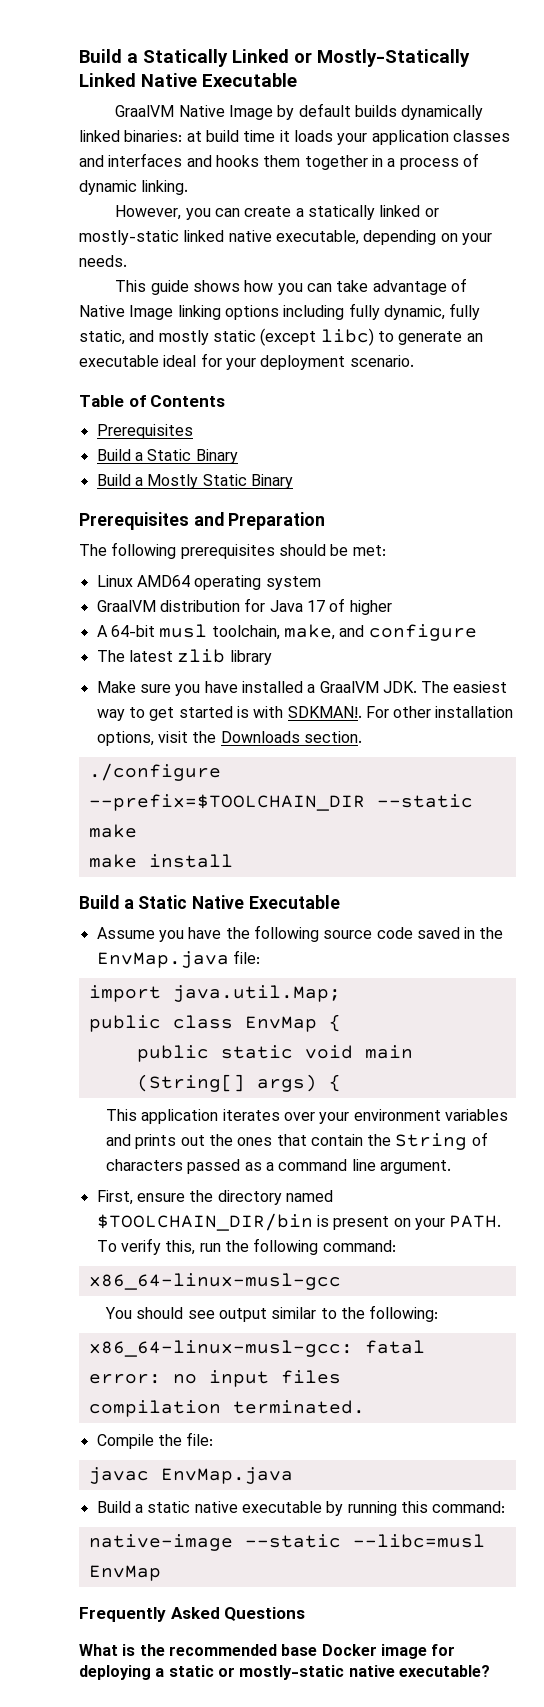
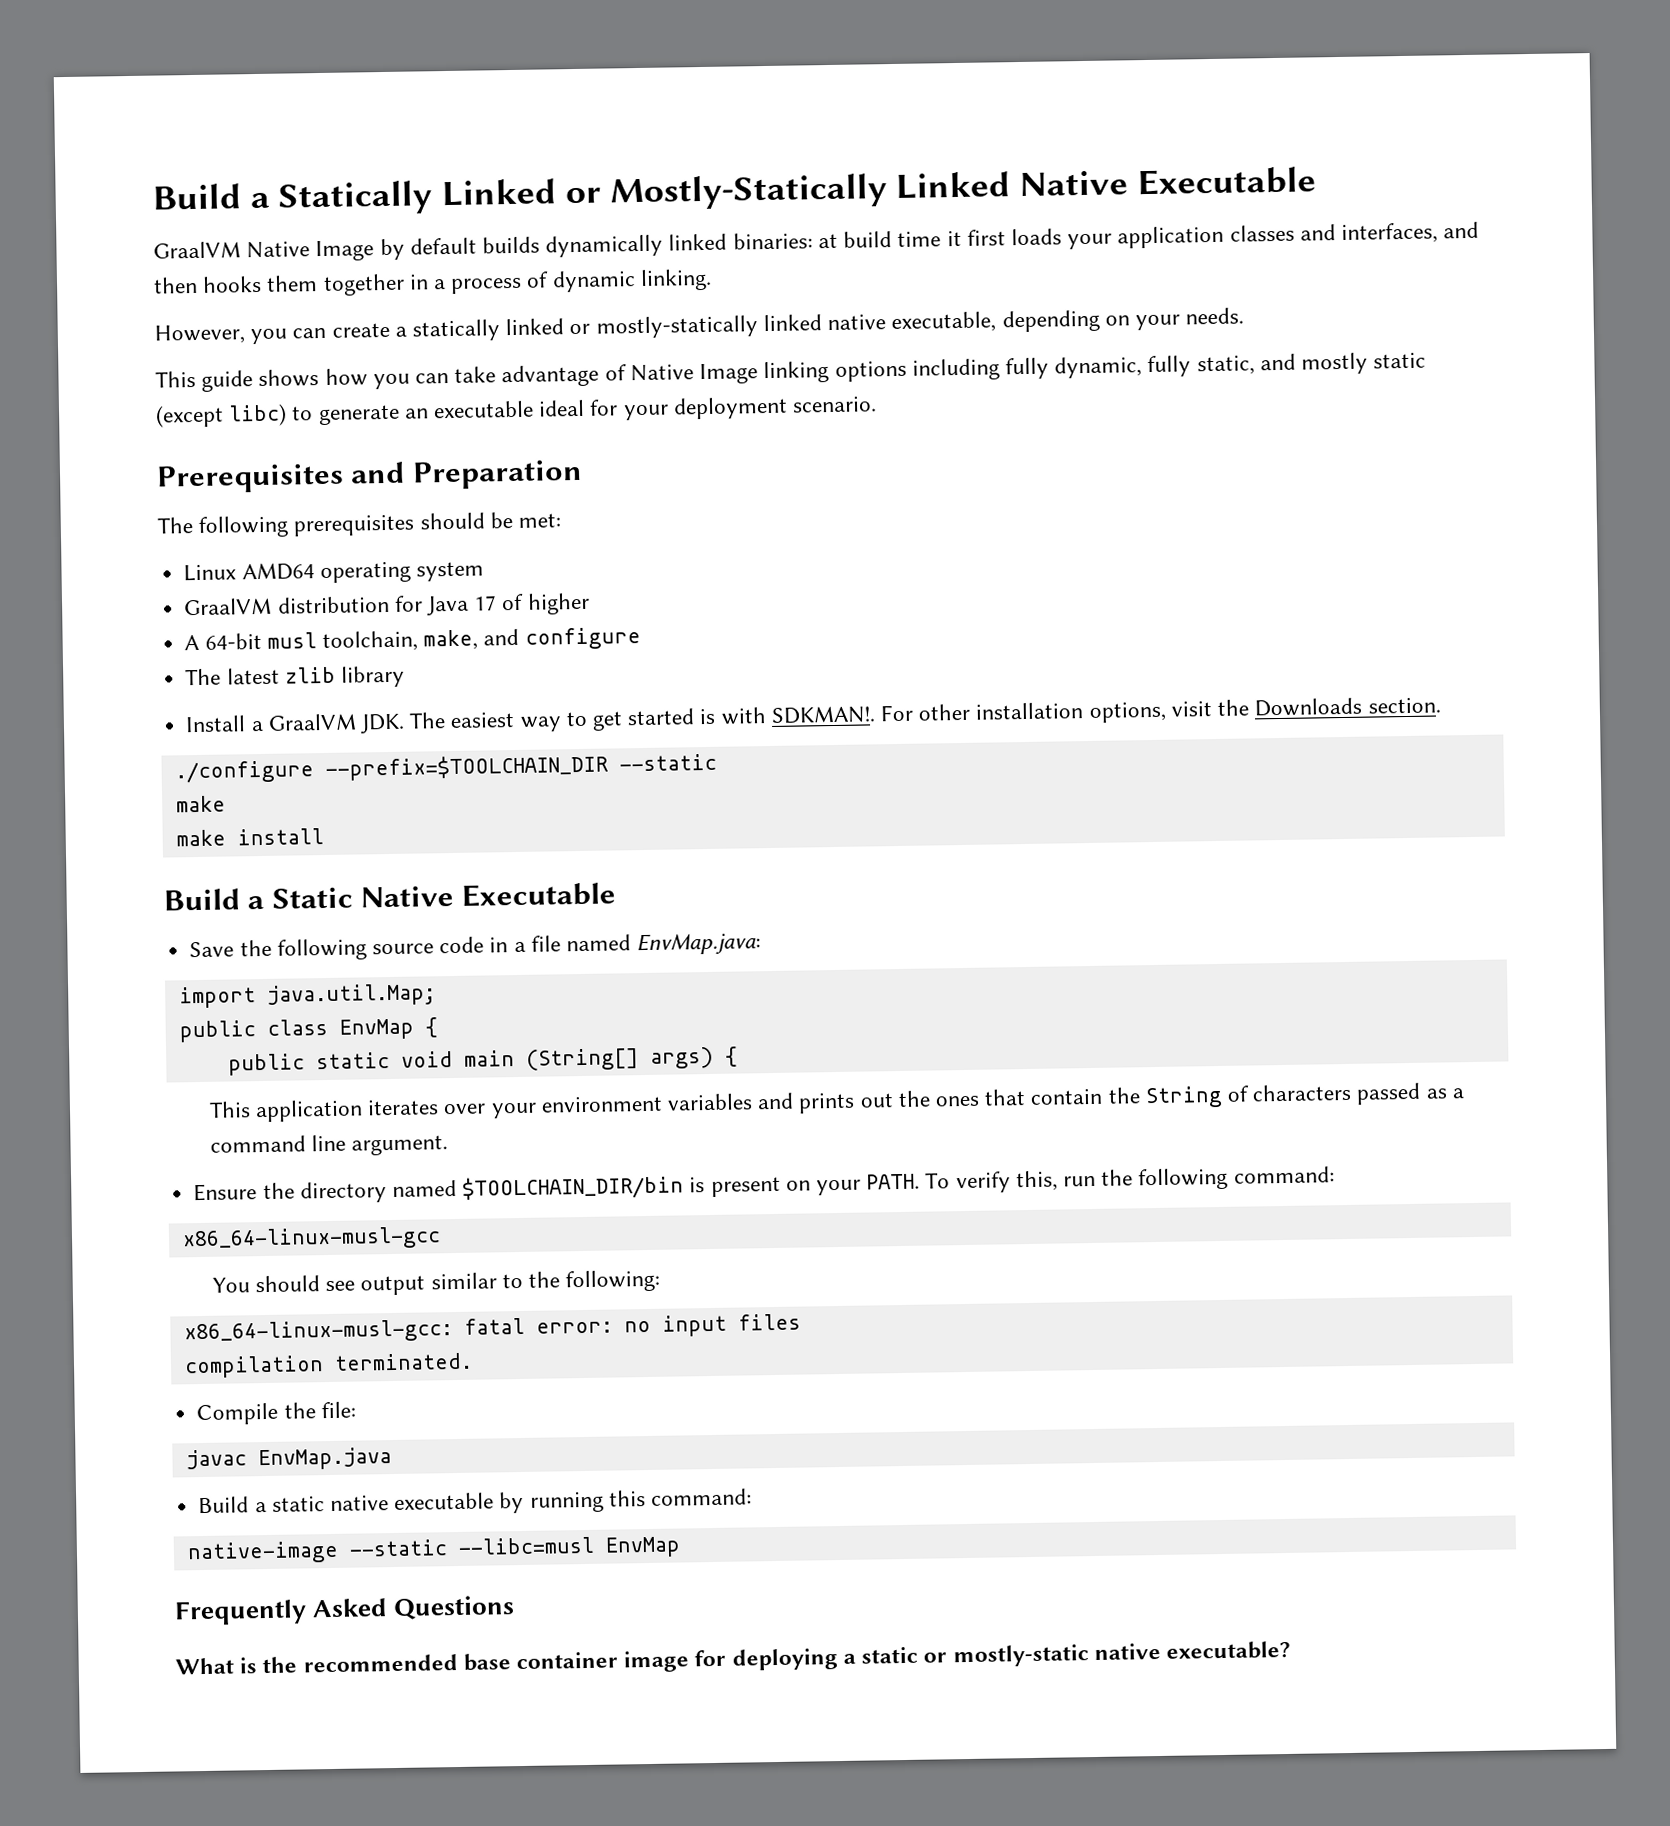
(290, 136) none -> [966,229,1006,246] first
[108,153,212,167] interfaces and -> [1340,221,1480,244] [153,276,198,294] interfaces, and then
[79,230,179,245] mostly-static -> [595,315,758,339] mostly-statically
[79,395,226,407] [96,424,193,439] [96,449,238,464] [96,474,293,489] // Table of Contents // Prerequisites // Build a Static Binary // Build a Mostly Static Binary -> (878, 404) none
[96,681,303,696] Make sure you have installed -> [185,715,247,733] Install
[96,927,222,942] Assume you have -> [189,941,235,958] Save
[416,927,504,939] [96,950,260,968] saved in the EnvMap.java file: -> [489,932,762,956] in a file named EnvMap.java:
[96,1190,185,1205] First, ensure -> [193,1183,258,1202] Ensure
[321,1644,377,1656] Docker -> [516,1651,619,1670] container

